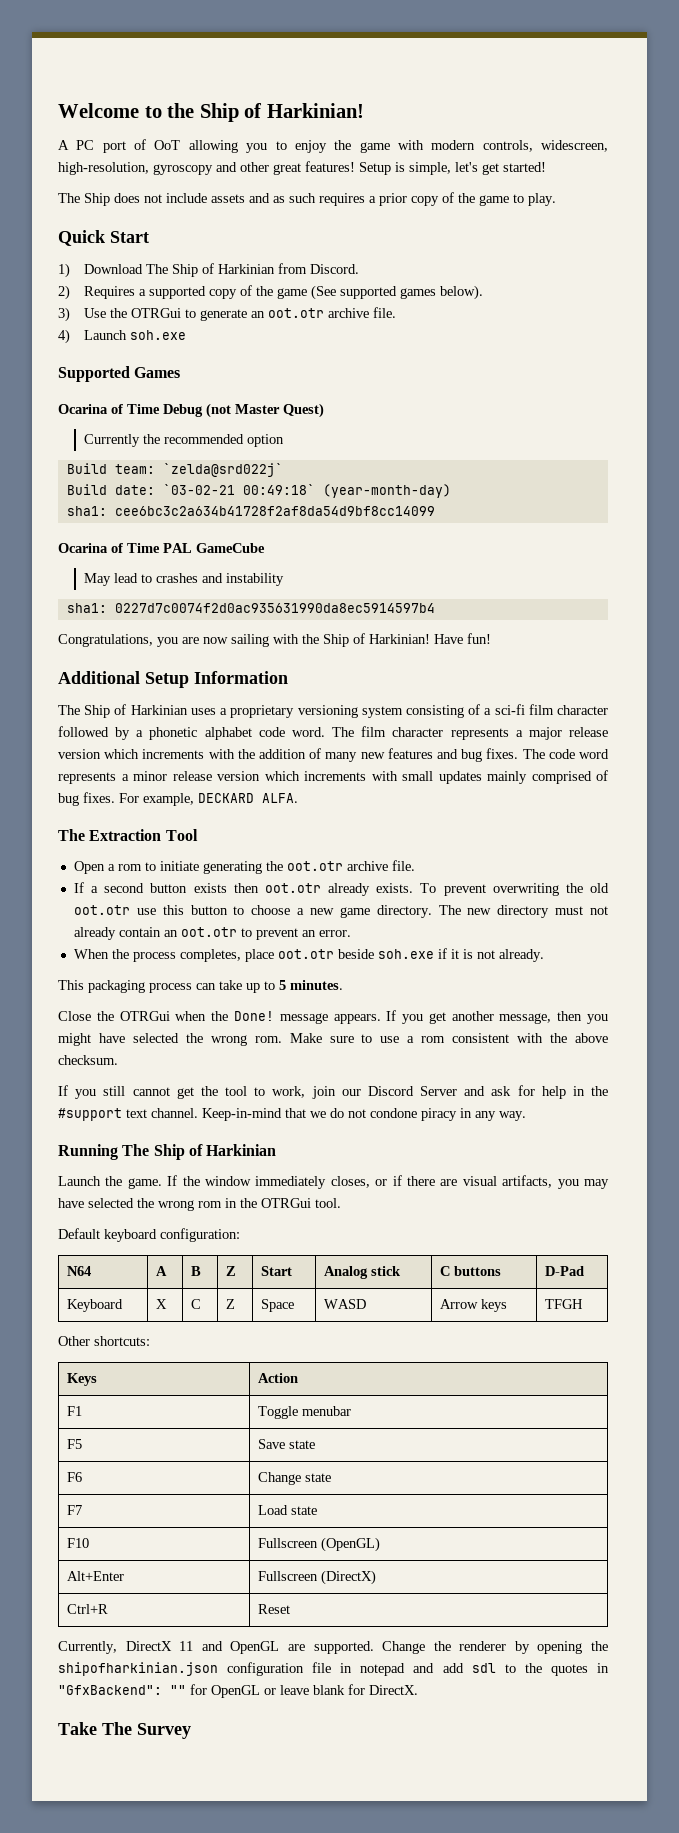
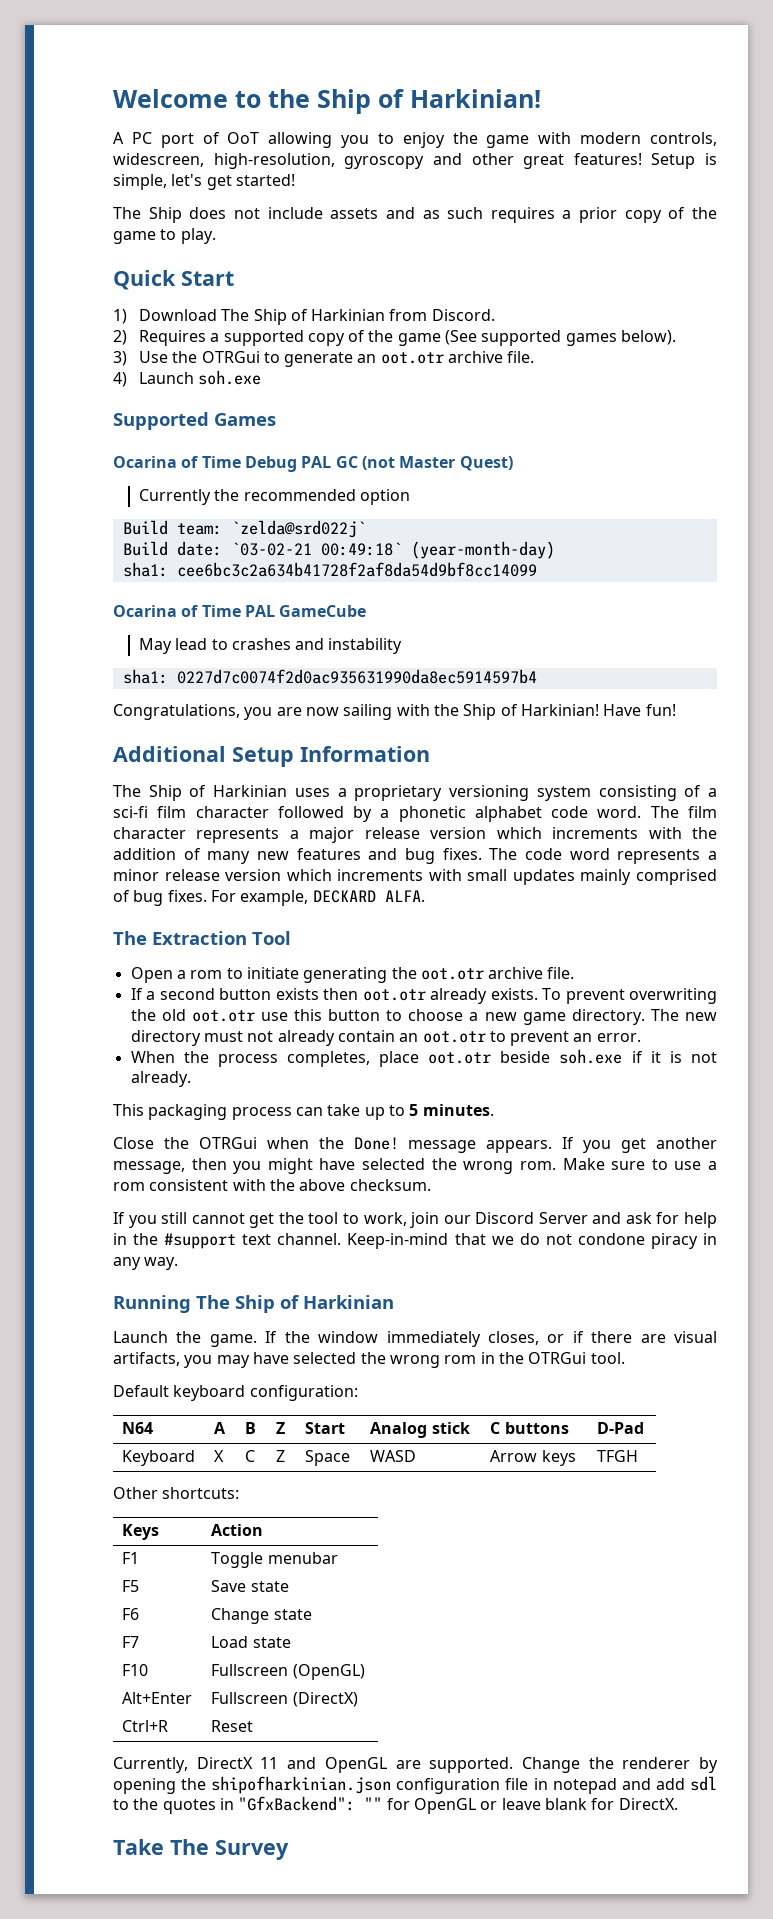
(203, 410) none -> [301,456,358,468] PAL GC

